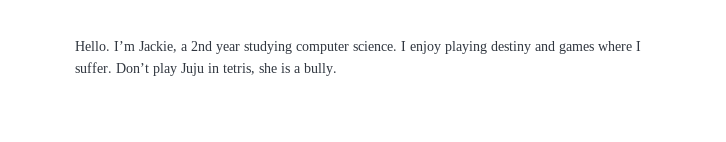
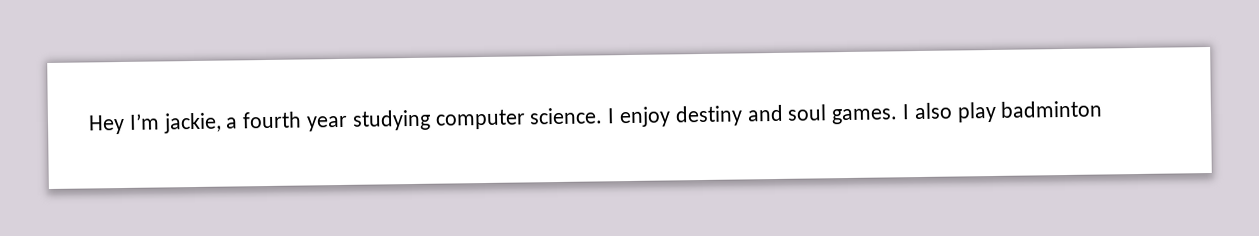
[75,41,212,53] Hello. I’m Jackie, a 2nd -> [88,111,303,135] Hey I’m jackie, a fourth
[445,41,487,54] playing -> (672, 117) none
[559,41,641,54] [75,62,337,76] games where I suffer. Don’t play Juju in tetris, she is a bully. -> [787,100,1104,125] soul games. I also play badminton

